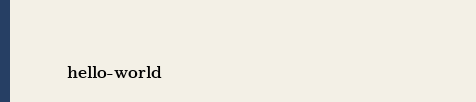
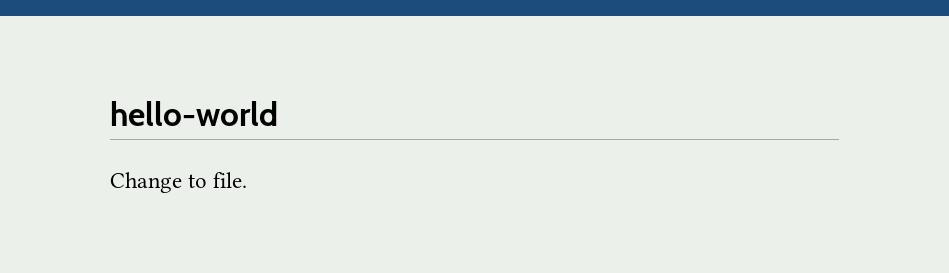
(162, 72) none -> [110,172,248,193] // Change to file.

